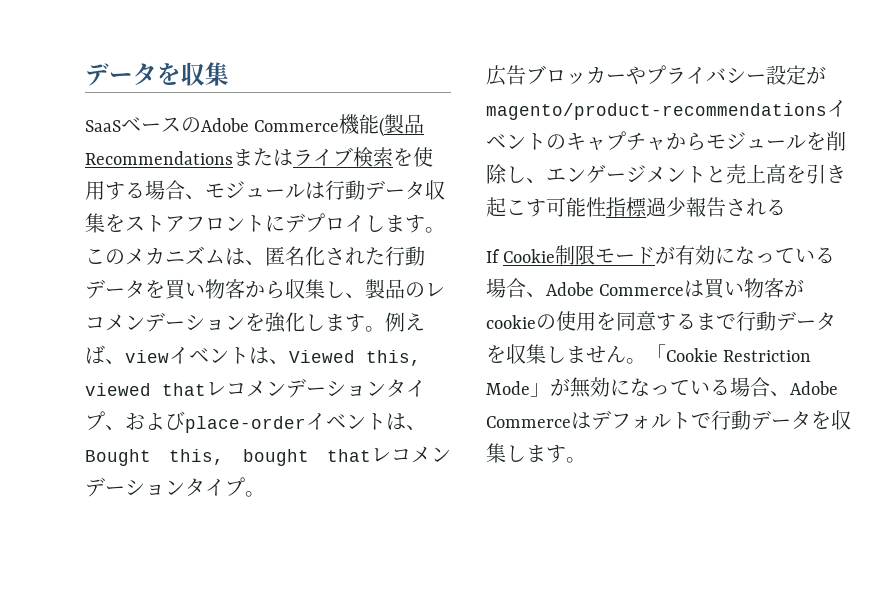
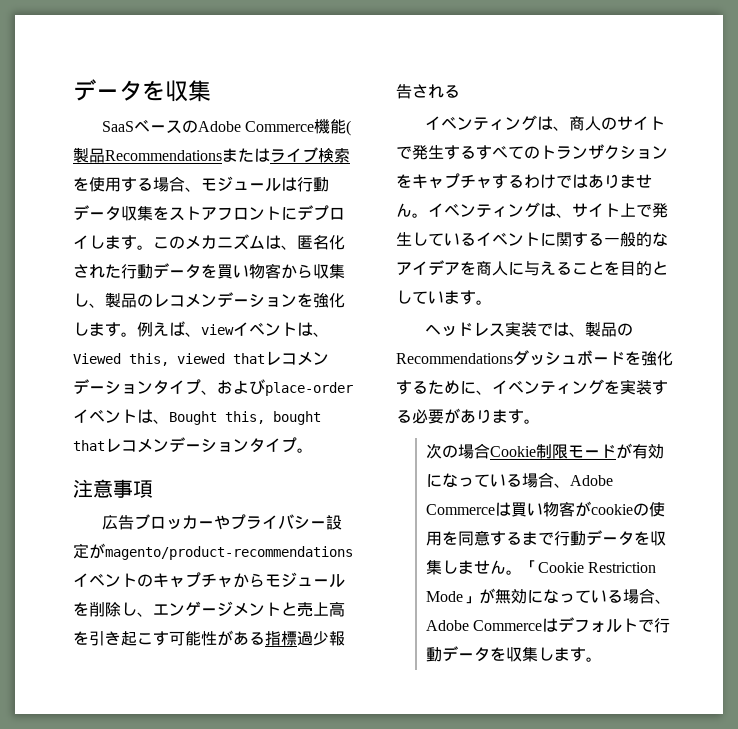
(265, 494) none -> [73,479,153,498] // 注意事項
(606, 207) none -> [217,630,265,646] がある
[486,249,500,263] If -> [425,115,666,131] [396,144,668,160] [396,173,652,189] [396,202,668,218] [396,231,668,247] [396,260,668,276] [396,290,492,305] [425,321,634,337] [396,350,673,366] [396,379,668,395] [396,408,540,424] [425,443,490,459] イベンティングは、商人のサイトで発生するすべてのトランザクションをキャプチャするわけではありません。イベンティングは、サイト上で発生しているイベントに関する一般的なアイデアを商人に与えることを目的としています。 // ヘッドレス実装では、製品のRecommendationsダッシュボードを強化するために、イベンティングを実装する必要があります。 // 次の場合

